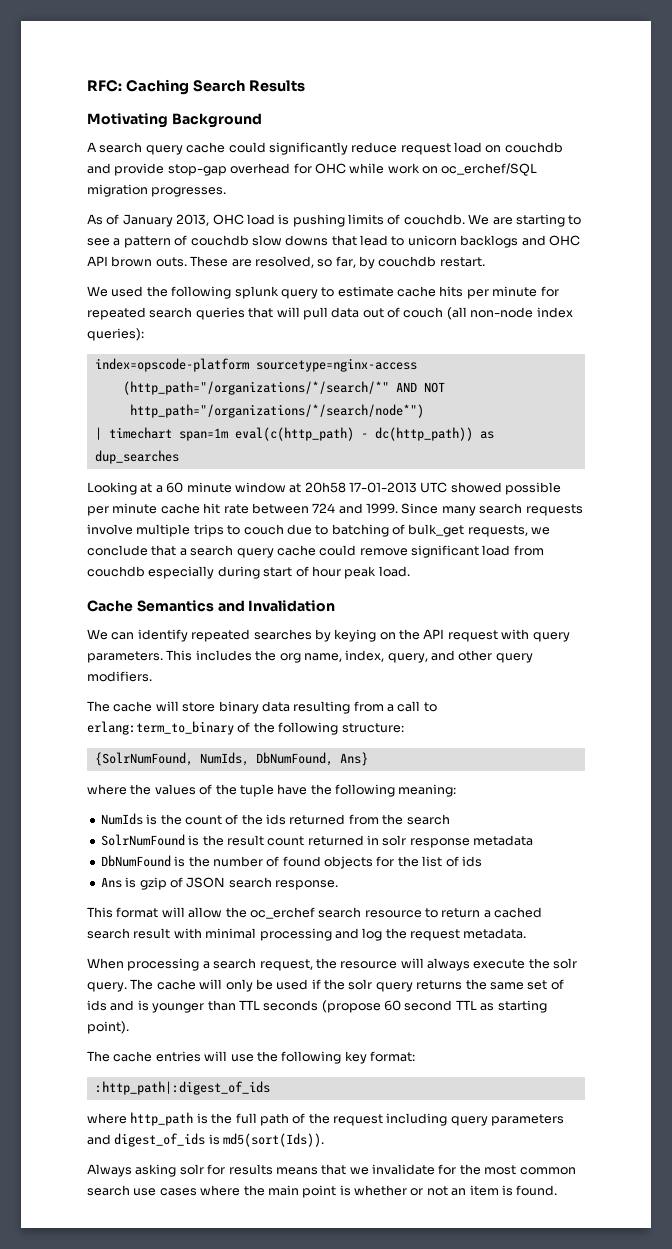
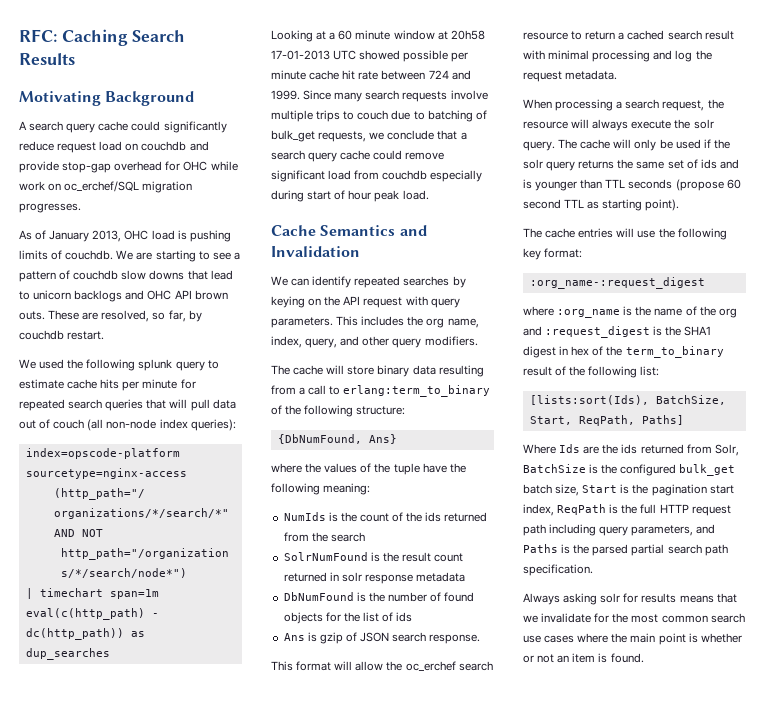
[94,752,333,766] {SolrNumFound, NumIds, DbNumFound, -> [277,434,362,444] {DbNumFound,
[94,1081,270,1095] [87,1112,565,1126] [87,1133,325,1147] :http_path|:digest_of_ids // where http_path is the full path of the request including query parameters and digest_of_ids is md5(sort(Ids)). -> [529,277,705,289] [523,306,737,318] [523,326,712,338] [523,346,724,358] [523,366,660,378] [529,395,726,405] [529,415,684,426] [523,444,739,456] [523,464,736,476] [523,484,734,496] [523,504,731,516] [523,524,716,536] [523,544,728,556] [523,564,593,576] :org_name-:request_digest // where :org_name is the name of the org and :request_digest is the SHA1 digest in hex of the term_to_binary result of the following list: // [lists:sort(Ids), BatchSize, Start, ReqPath, Paths] // Where Ids are the ids returned from Solr, BatchSize is the configured bulk_get batch size, Start is the pagination start index, ReqPath is the full HTTP request path including query parameters, and Paths is the parsed partial search path specification.

